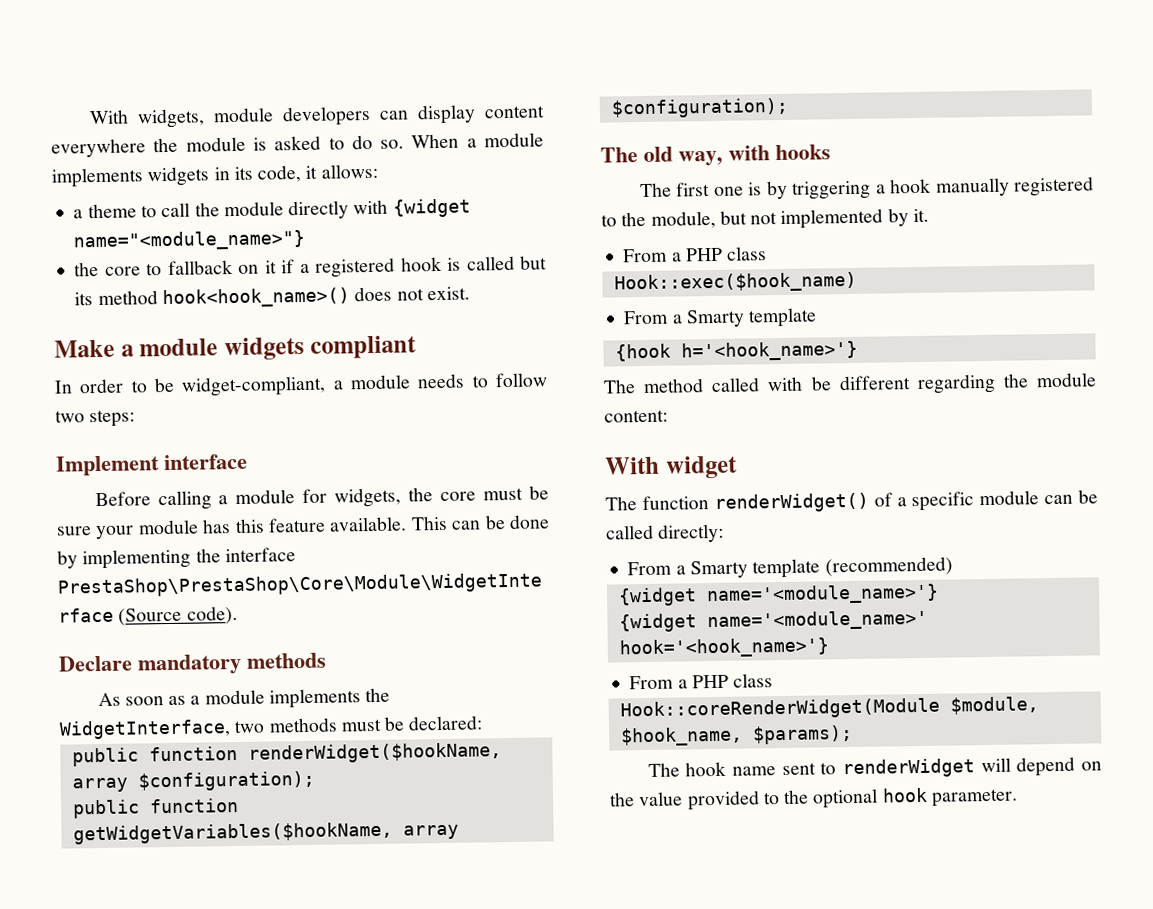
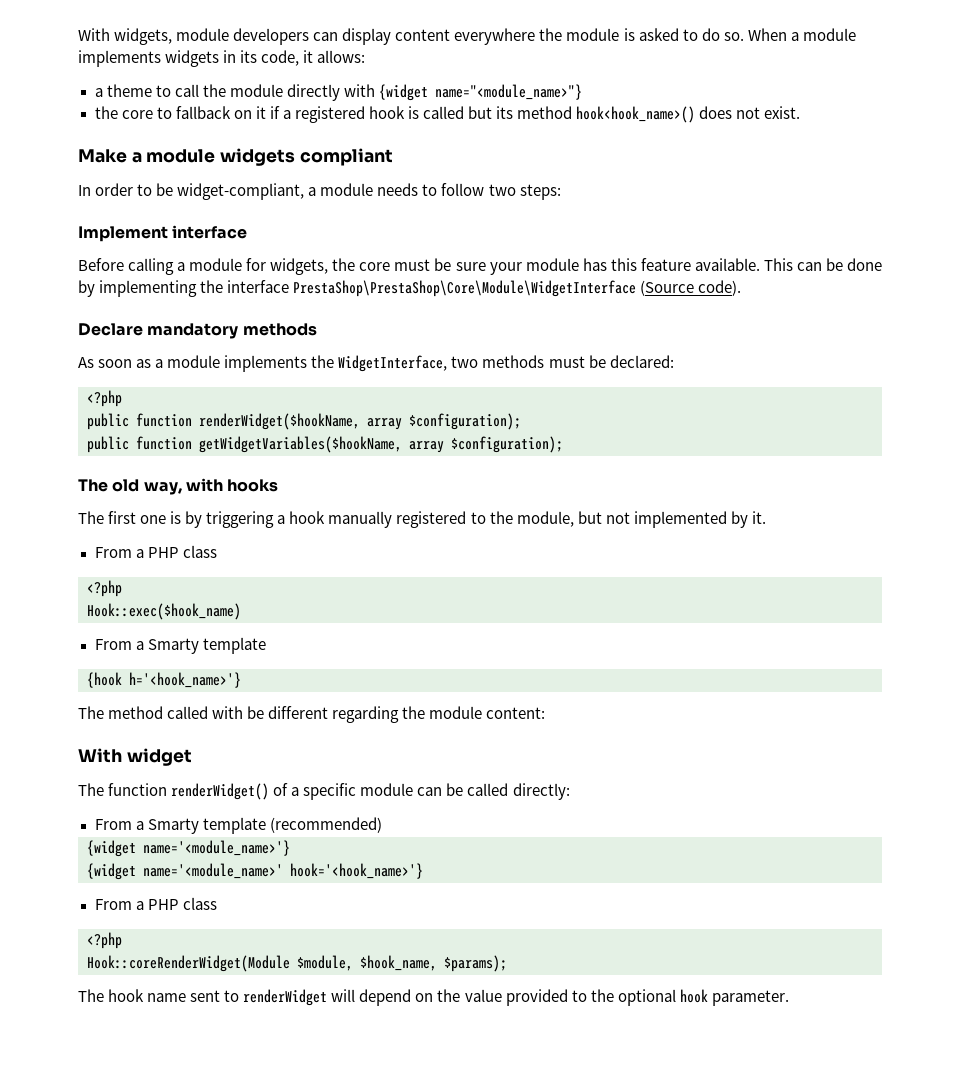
(484, 723) none -> [87,390,122,407] // <?php
(768, 253) none -> [87,580,122,597] // <?php
(774, 680) none -> [87,932,122,949] // <?php

